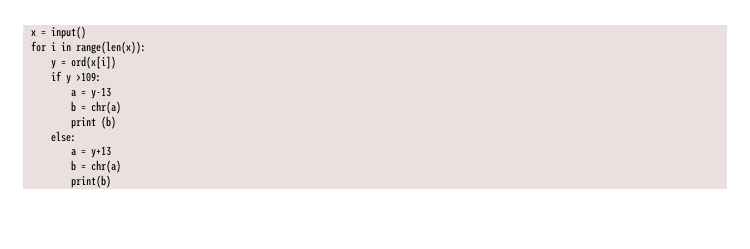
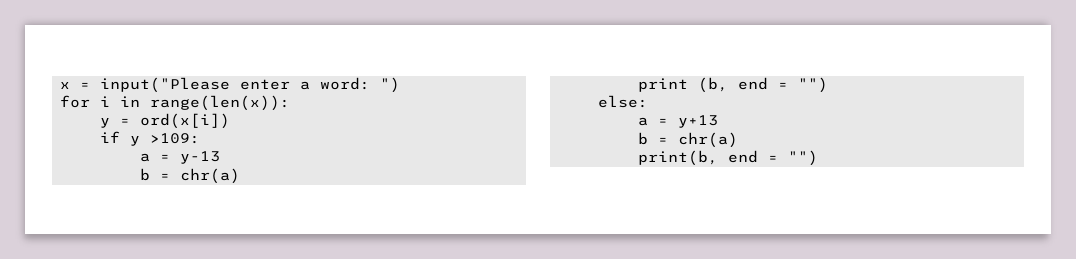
[50,26,86,39] input() -> [100,77,401,93] input("Please enter a word: ")
[100,116,116,129] (b) -> [698,77,829,93] (b, end = "")
[70,175,111,188] print(b) -> [638,150,819,166] print(b, end = "")

